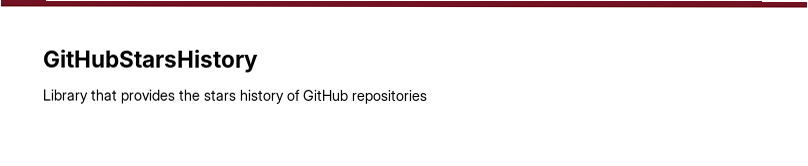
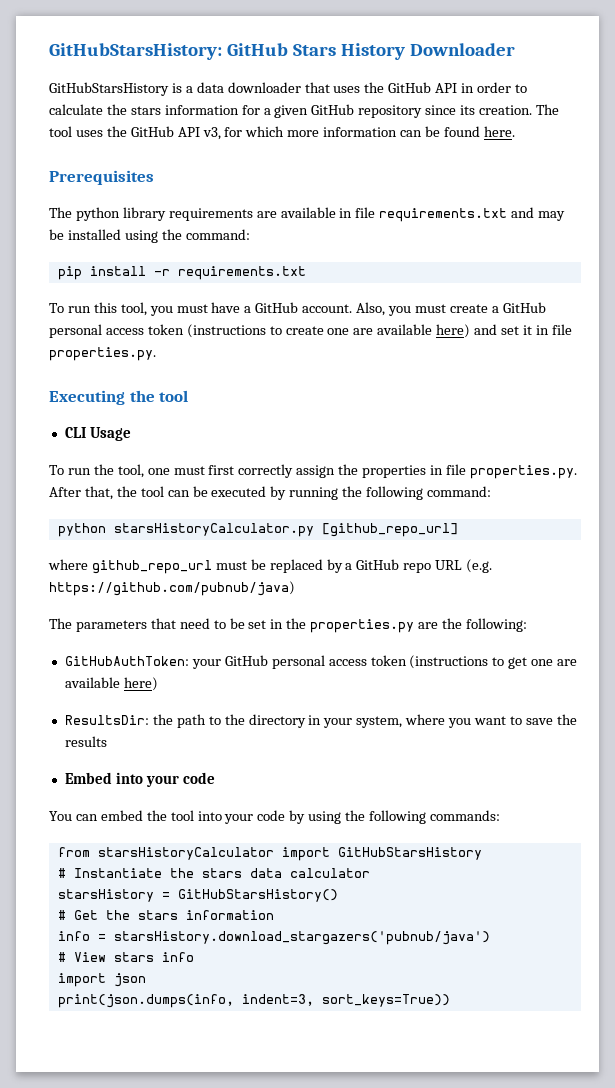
[43,49,259,73] [42,89,427,105] GitHubStarsHistory // Library that provides the stars history of GitHub repositories -> [49,43,515,60] [49,82,527,96] [49,104,559,118] [49,126,515,140] [49,170,154,185] [49,207,566,222] [49,229,250,243] [57,266,306,280] [49,302,546,316] [49,324,572,338] [49,347,156,361] [49,390,189,405] [64,427,131,441] [49,464,577,479] [49,486,492,500] [57,523,458,537] [48,559,493,574] [49,581,295,596] [49,618,527,633] [64,655,578,669] [64,677,158,691] [64,714,577,728] [64,736,107,747] [64,772,215,787] [49,810,500,824] [57,847,482,861] [57,868,370,878] [57,889,338,902] [57,910,274,920] [57,931,490,945] [57,952,194,962] [57,973,146,987] [57,994,450,1008] GitHubStarsHistory: GitHub Stars History Downloader // GitHubStarsHistory is a data downloader that uses the GitHub API in order to calculate the stars information for a given GitHub repository since its creation. The tool uses the GitHub API v3, for which more information can be found here. // Prerequisites // The python library requirements are available in file requirements.txt and may be installed using the command: // pip install -r requirements.txt // To run this tool, you must have a GitHub account. Also, you must create a GitHub personal access token (instructions to create one are available here) and set it in file properties.py. // Executing the tool // CLI Usage // To run the tool, one must first correctly assign the properties in file properties.py. After that, the tool can be executed by running the following command: // python starsHistoryCalculator.py [github_repo_url] // where github_repo_url must be replaced by a GitHub repo URL (e.g. https://github.com/pubnub/java) // The parameters that need to be set in the properties.py are the following: // GitHubAuthToken: your GitHub personal access token (instructions to get one are available here) // ResultsDir: the path to the directory in your system, where you want to save the results // Embed into your code // You can embed the tool into your code by using the following commands: // from starsHistoryCalculator import GitHubStarsHistory // # Instantiate the stars data calculator // starsHistory = GitHubStarsHistory() // # Get the stars information // info = starsHistory.download_stargazers('pubnub/java') // # View stars info // import json // print(json.dumps(info, indent=3, sort_keys=True))

